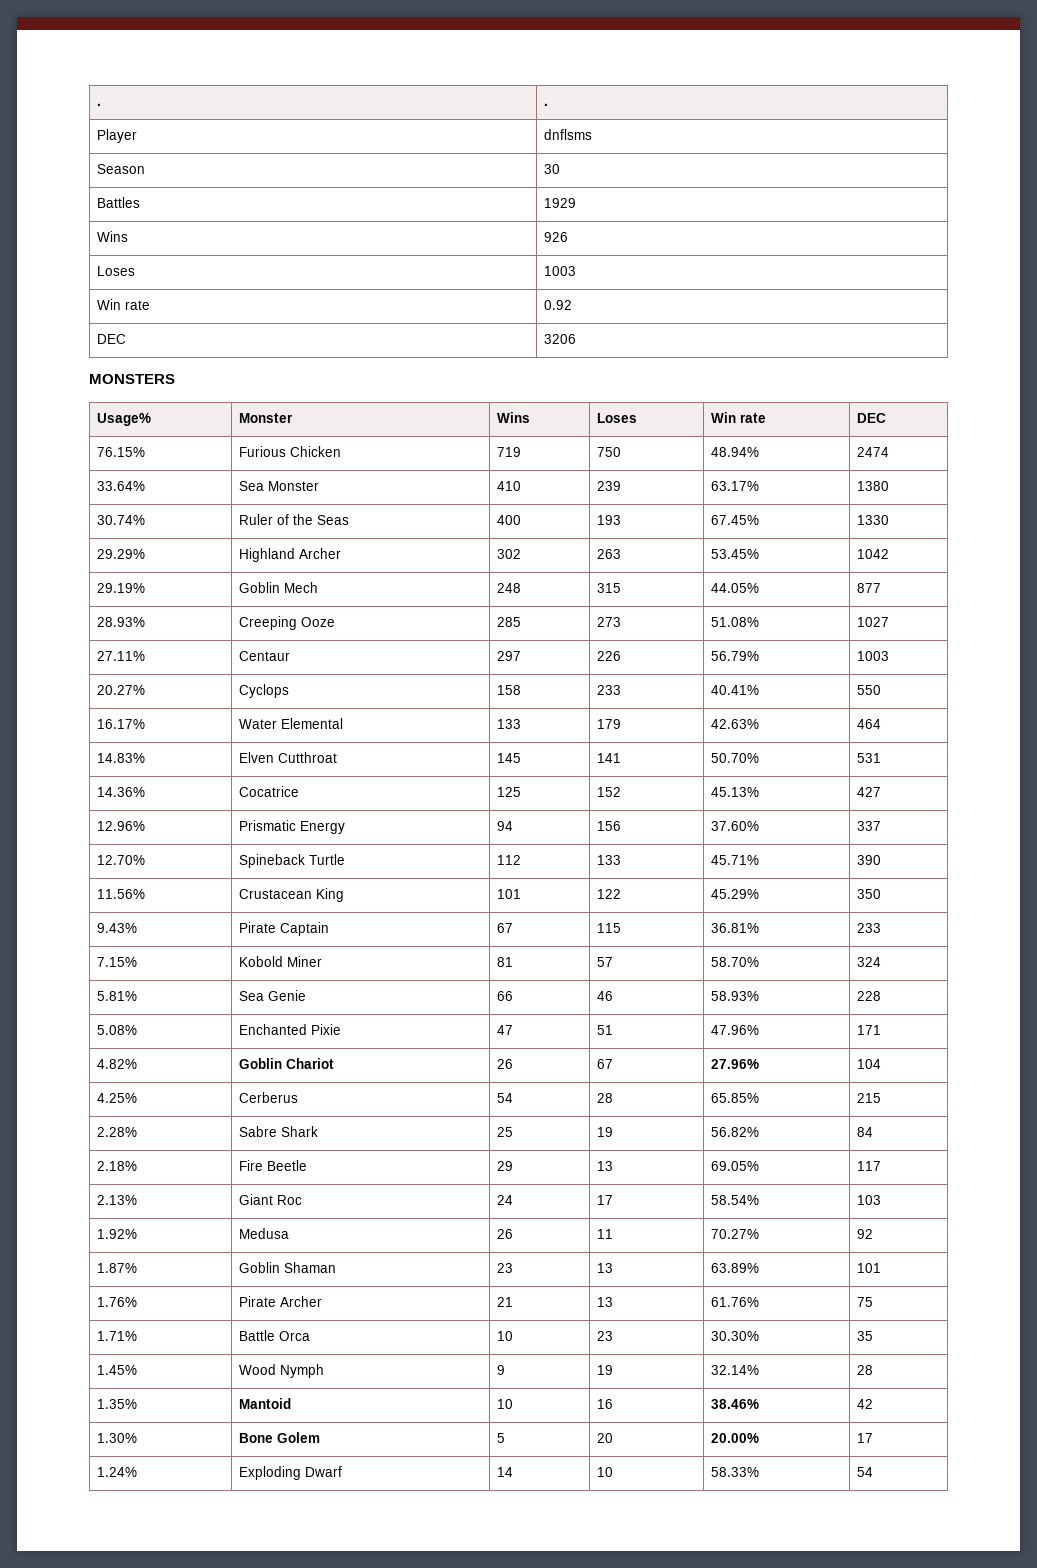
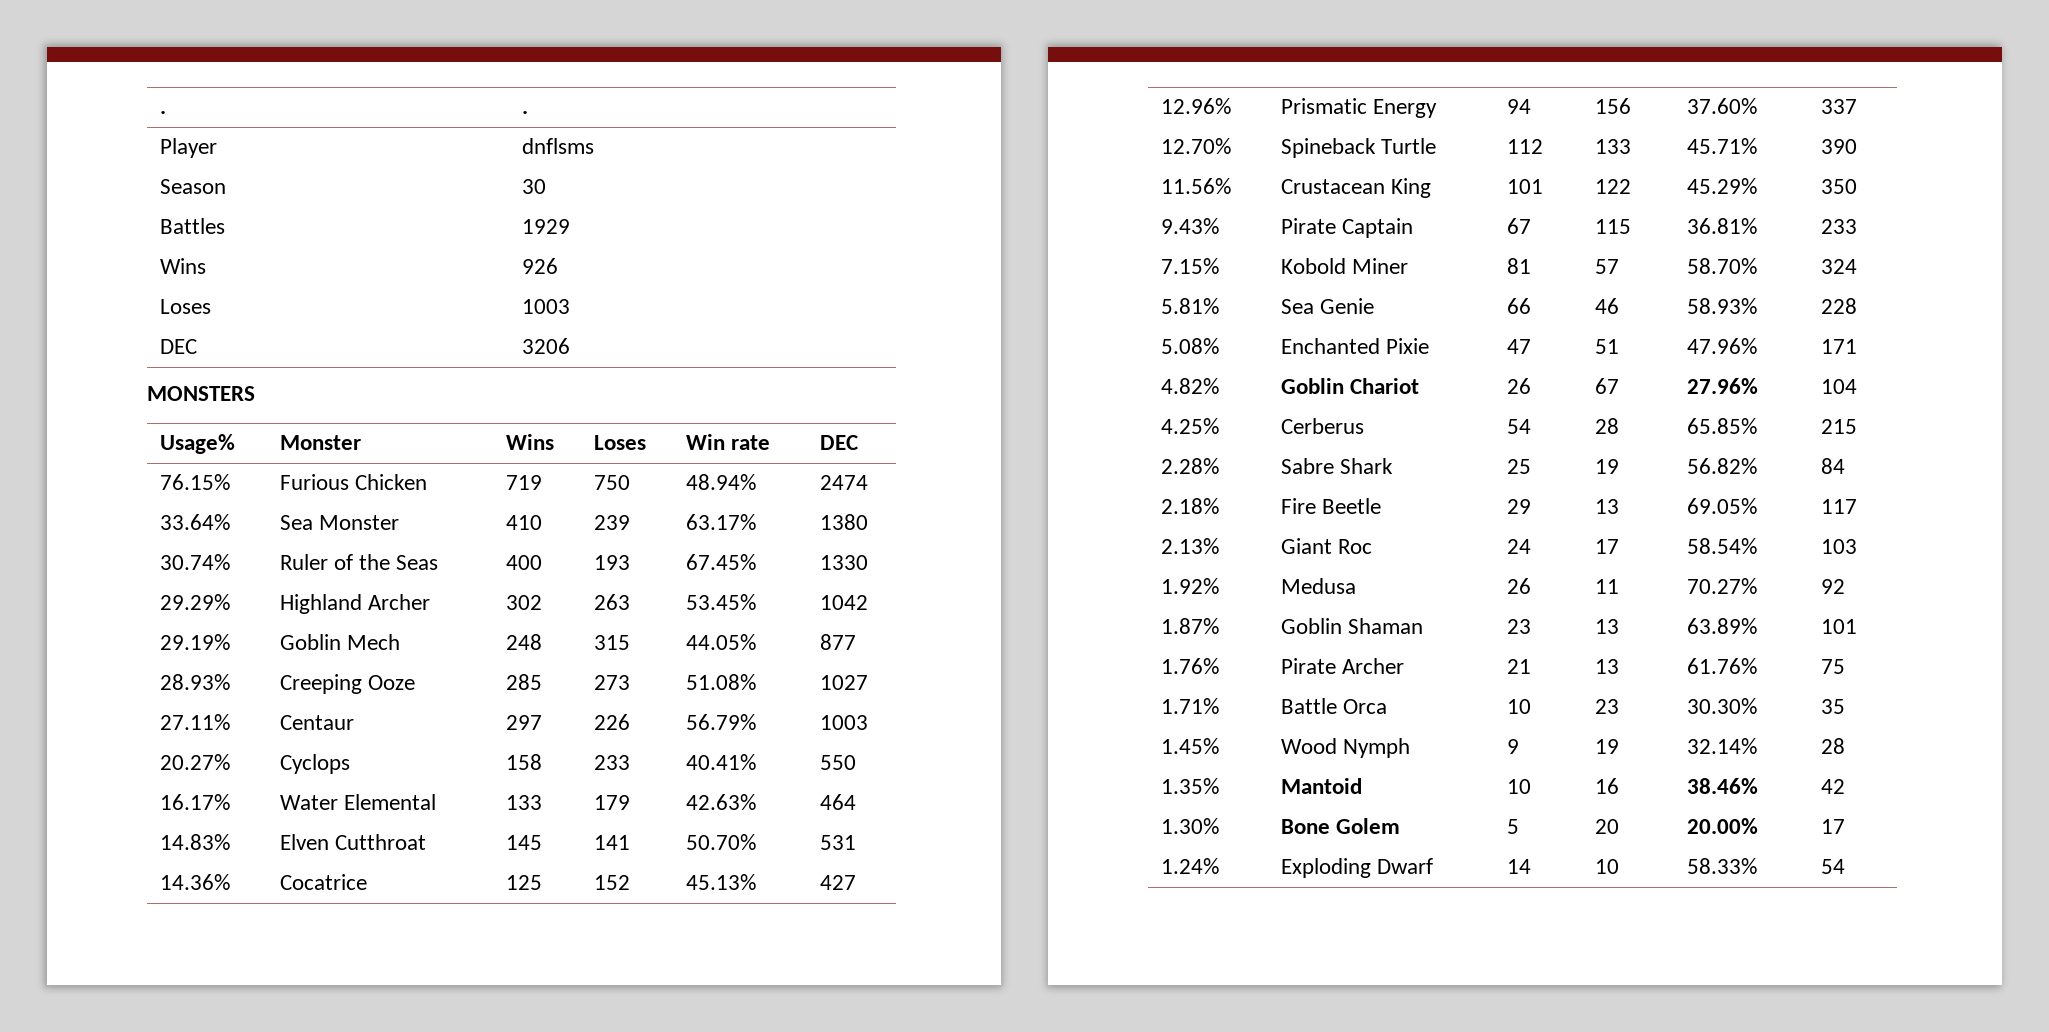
[96,299,150,310] [543,300,572,310] // Win rate | 0.92 -> (570, 306) none

